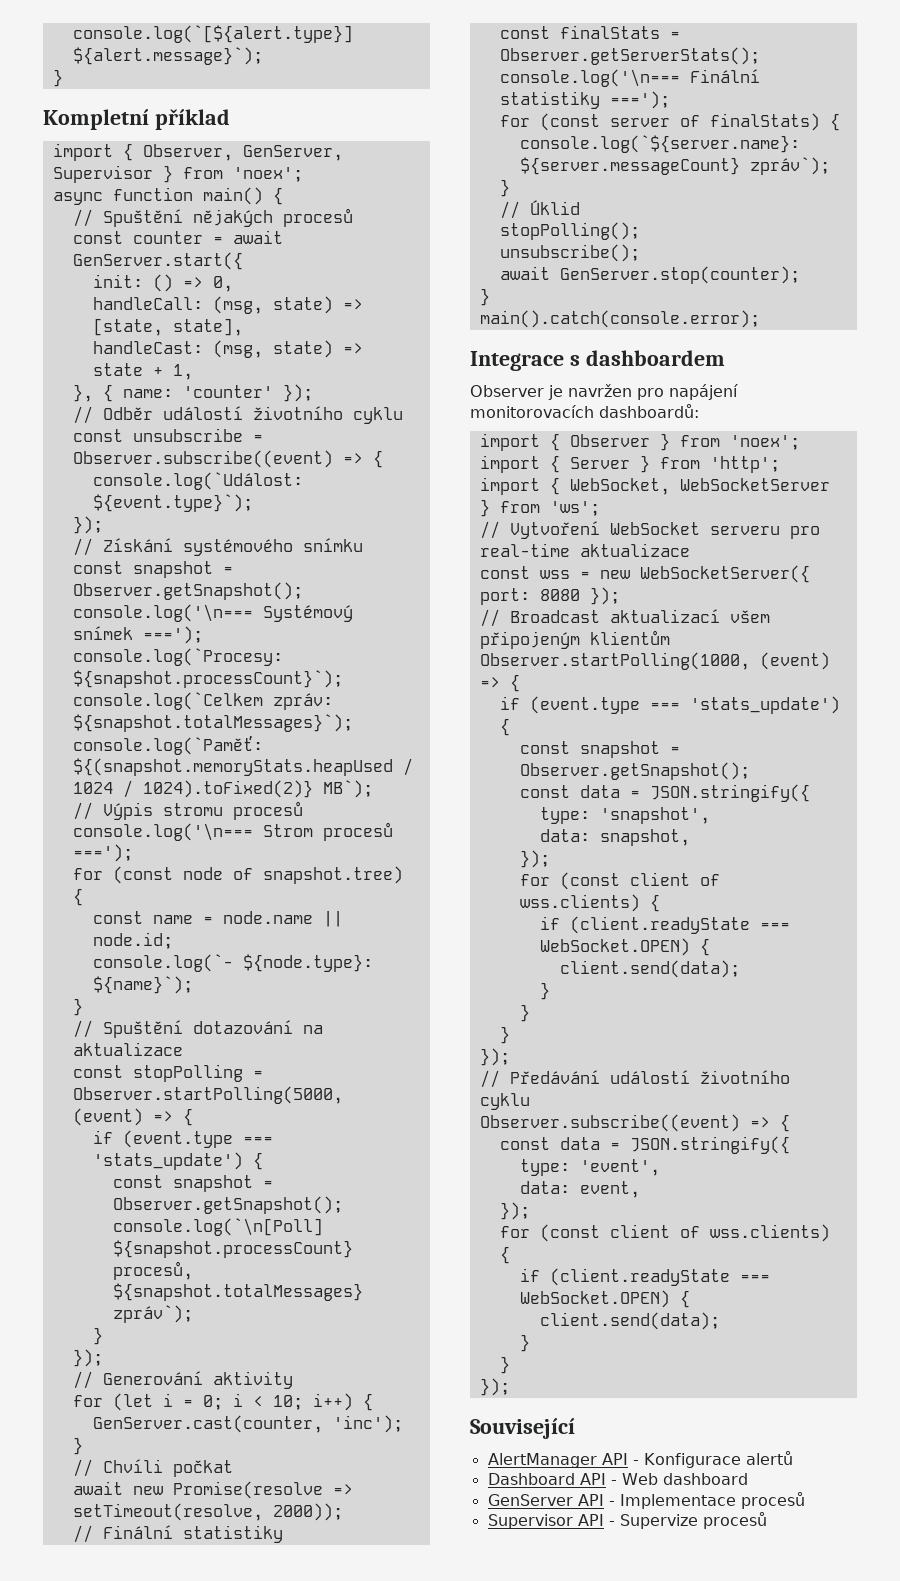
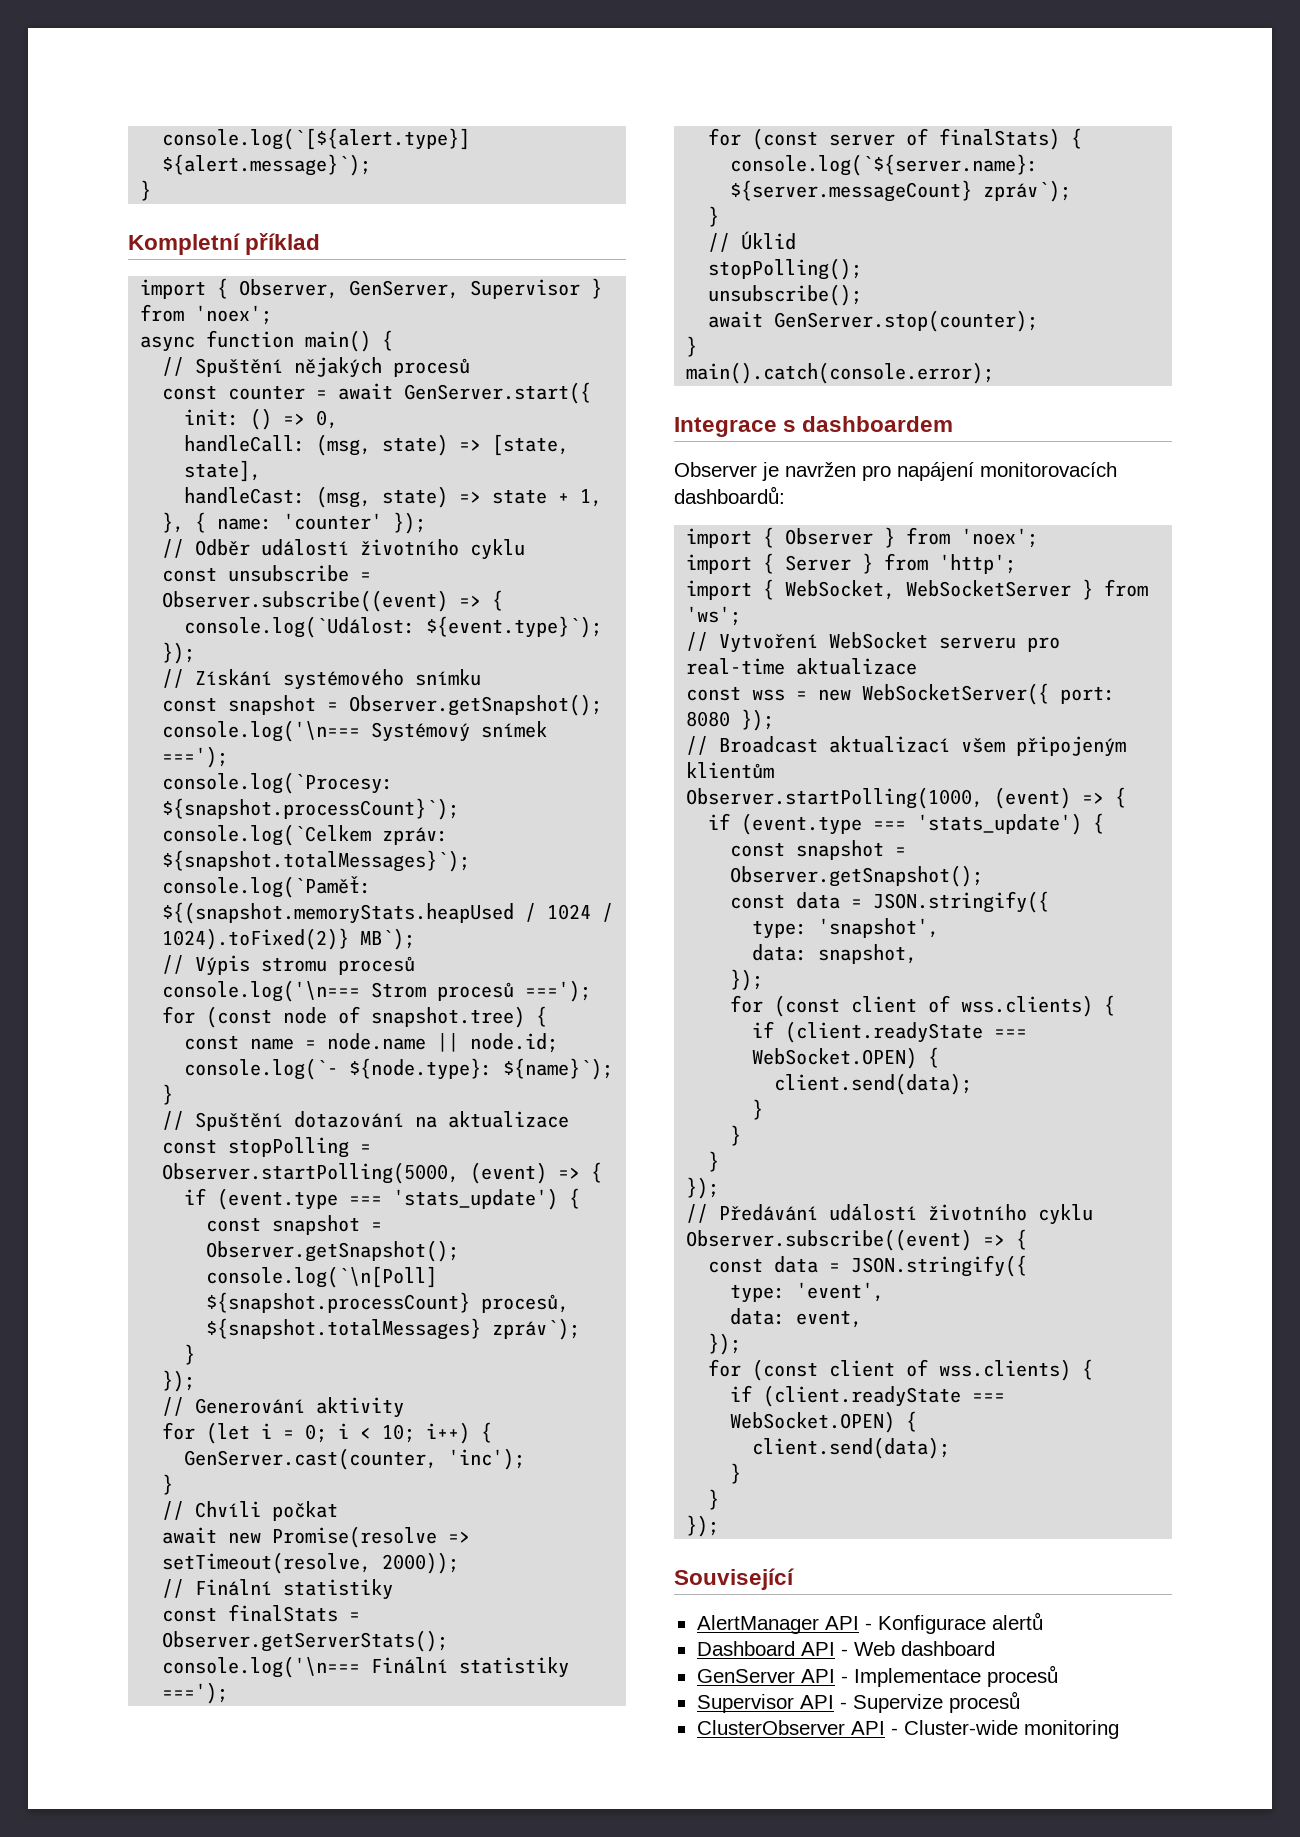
(767, 1520) none -> [696,1720,1119,1739] // ClusterObserver API - Cluster-wide monitoring

